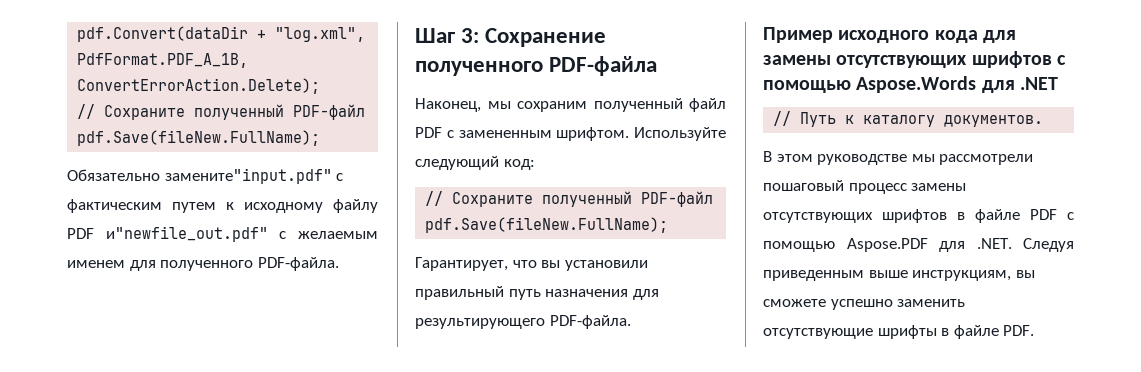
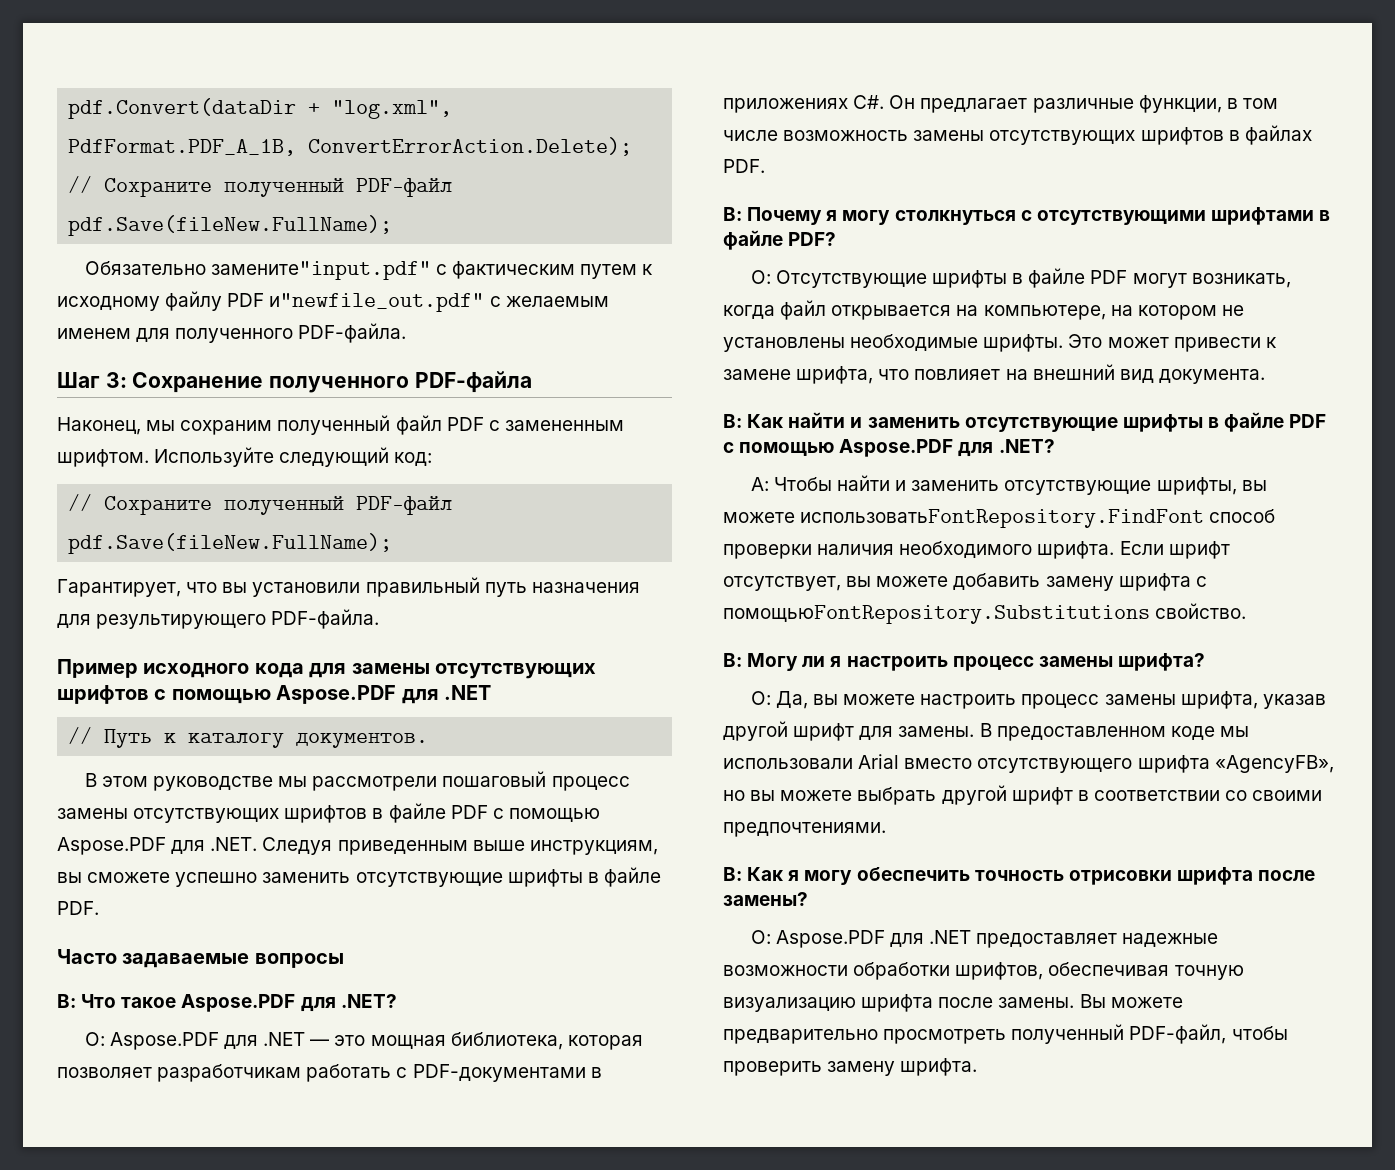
[856,76,977,93] Aspose.Words -> [276,685,397,704] Aspose.PDF
(1035, 330) none -> [57,949,344,968] [57,994,397,1012] [84,1032,643,1050] [57,1064,602,1082] [723,95,1278,113] [723,125,1312,145] [723,159,765,173] [723,207,1331,225] [723,230,837,250] [750,268,1291,288] [723,300,1244,320] [723,334,1277,352] [723,364,1265,384] [723,412,1327,432] [723,439,1055,457] [750,475,1267,495] [723,509,1276,528] [723,541,1230,559] [723,573,1207,591] [723,603,1247,624] [723,653,1205,671] [750,691,1326,709] [723,721,1249,741] [723,754,1334,773] [723,785,1323,805] [723,822,886,837] [723,867,1316,885] [723,892,808,906] [750,930,1219,948] [723,962,1244,980] [723,994,1183,1012] [723,1024,1288,1044] [723,1058,978,1076] // Часто задаваемые вопросы // В: Что такое Aspose.PDF для .NET? // О: Aspose.PDF для .NET — это мощная библиотека, которая позволяет разработчикам работать с PDF-документами в приложениях C#. Он предлагает различные функции, в том числе возможность замены отсутствующих шрифтов в файлах PDF. // В: Почему я могу столкнуться с отсутствующими шрифтами в файле PDF? // О: Отсутствующие шрифты в файле PDF могут возникать, когда файл открывается на компьютере, на котором не установлены необходимые шрифты. Это может привести к замене шрифта, что повлияет на внешний вид документа. // В: Как найти и заменить отсутствующие шрифты в файле PDF с помощью Aspose.PDF для .NET? // A: Чтобы найти и заменить отсутствующие шрифты, вы можете использоватьFontRepository.FindFont способ проверки наличия необходимого шрифта. Если шрифт отсутствует, вы можете добавить замену шрифта с помощьюFontRepository.Substitutions свойство. // В: Могу ли я настроить процесс замены шрифта? // О: Да, вы можете настроить процесс замены шрифта, указав другой шрифт для замены. В предоставленном коде мы использовали Arial вместо отсутствующего шрифта «AgencyFB», но вы можете выбрать другой шрифт в соответствии со своими предпочтениями. // В: Как я могу обеспечить точность отрисовки шрифта после замены? // О: Aspose.PDF для .NET предоставляет надежные возможности обработки шрифтов, обеспечивая точную визуализацию шрифта после замены. Вы можете предварительно просмотреть полученный PDF-файл, чтобы проверить замену шрифта.

